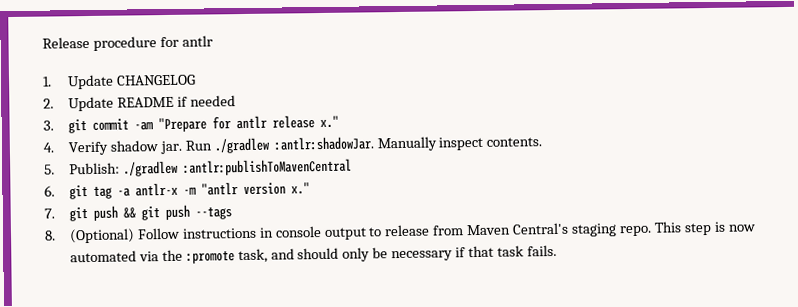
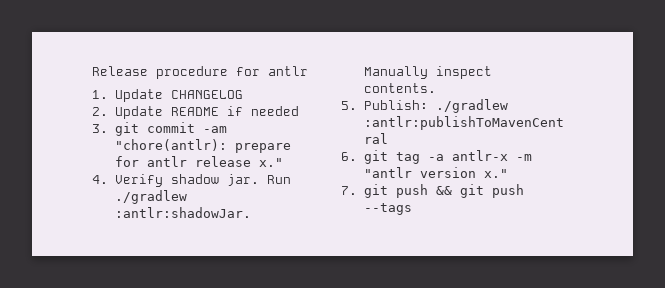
[157,117,207,133] "Prepare -> [114,139,291,153] "chore(antlr): prepare
[44,221,756,244] [69,244,557,264] // 8. (Optional) Follow instructions in console output to release from Maven Central's staging repo. This step is now automated via the :promote task, and should only be necessary if that task fails. -> (412, 209) none

